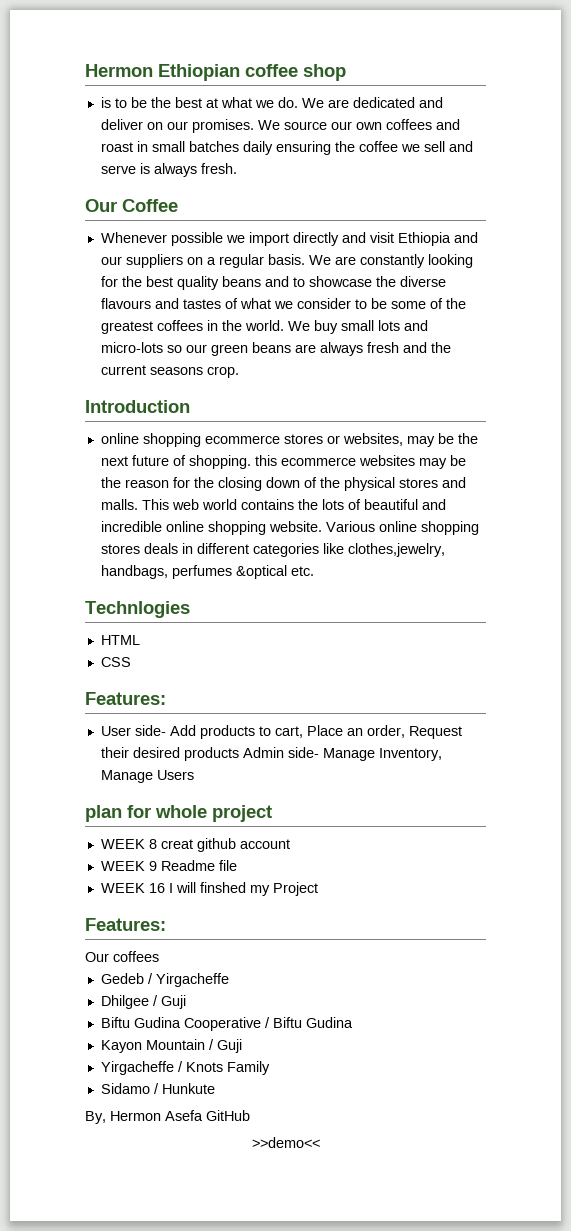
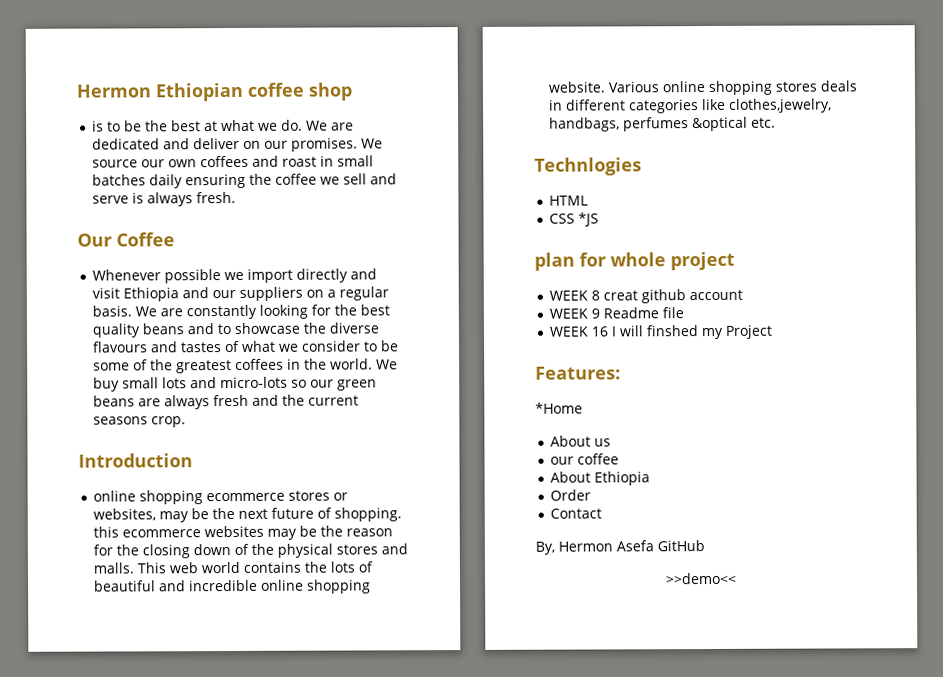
[85,692,166,705] [100,725,462,739] [100,747,442,761] [100,770,194,783] // Features: // User side- Add products to cart, Place an order, Request their desired products Admin side- Manage Inventory, Manage Users -> [578,212,600,227] *JS
[85,951,159,962] [100,973,229,987] [100,995,186,1009] [100,1017,353,1031] [100,1039,242,1053] [100,1061,270,1075] [100,1083,215,1094] Our coffees // Gedeb / Yirgacheffe // Dhilgee / Guji // Biftu Gudina Cooperative / Biftu Gudina // Kayon Mountain / Guji // Yirgacheffe / Knots Family // Sidamo / Hunkute -> [535,402,583,414] [550,435,612,447] [550,453,620,465] [550,471,651,486] [550,489,592,501] [550,508,603,519] *Home // About us // our coffee // About Ethiopia // Order // Contact

